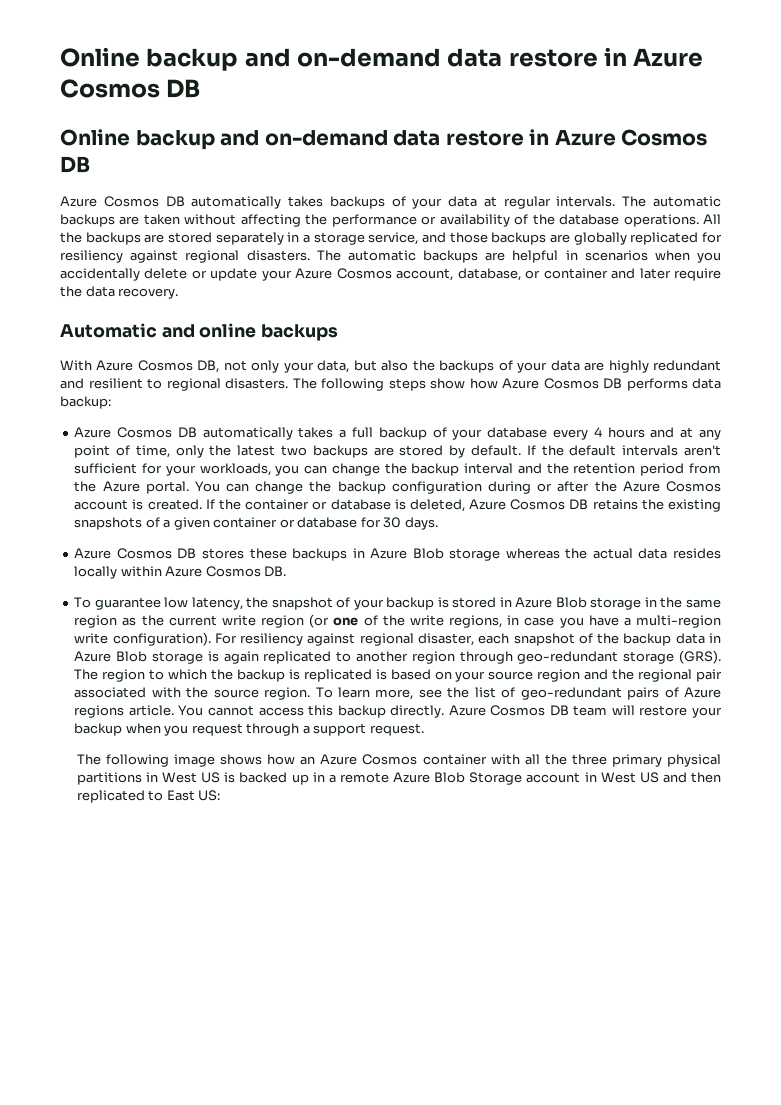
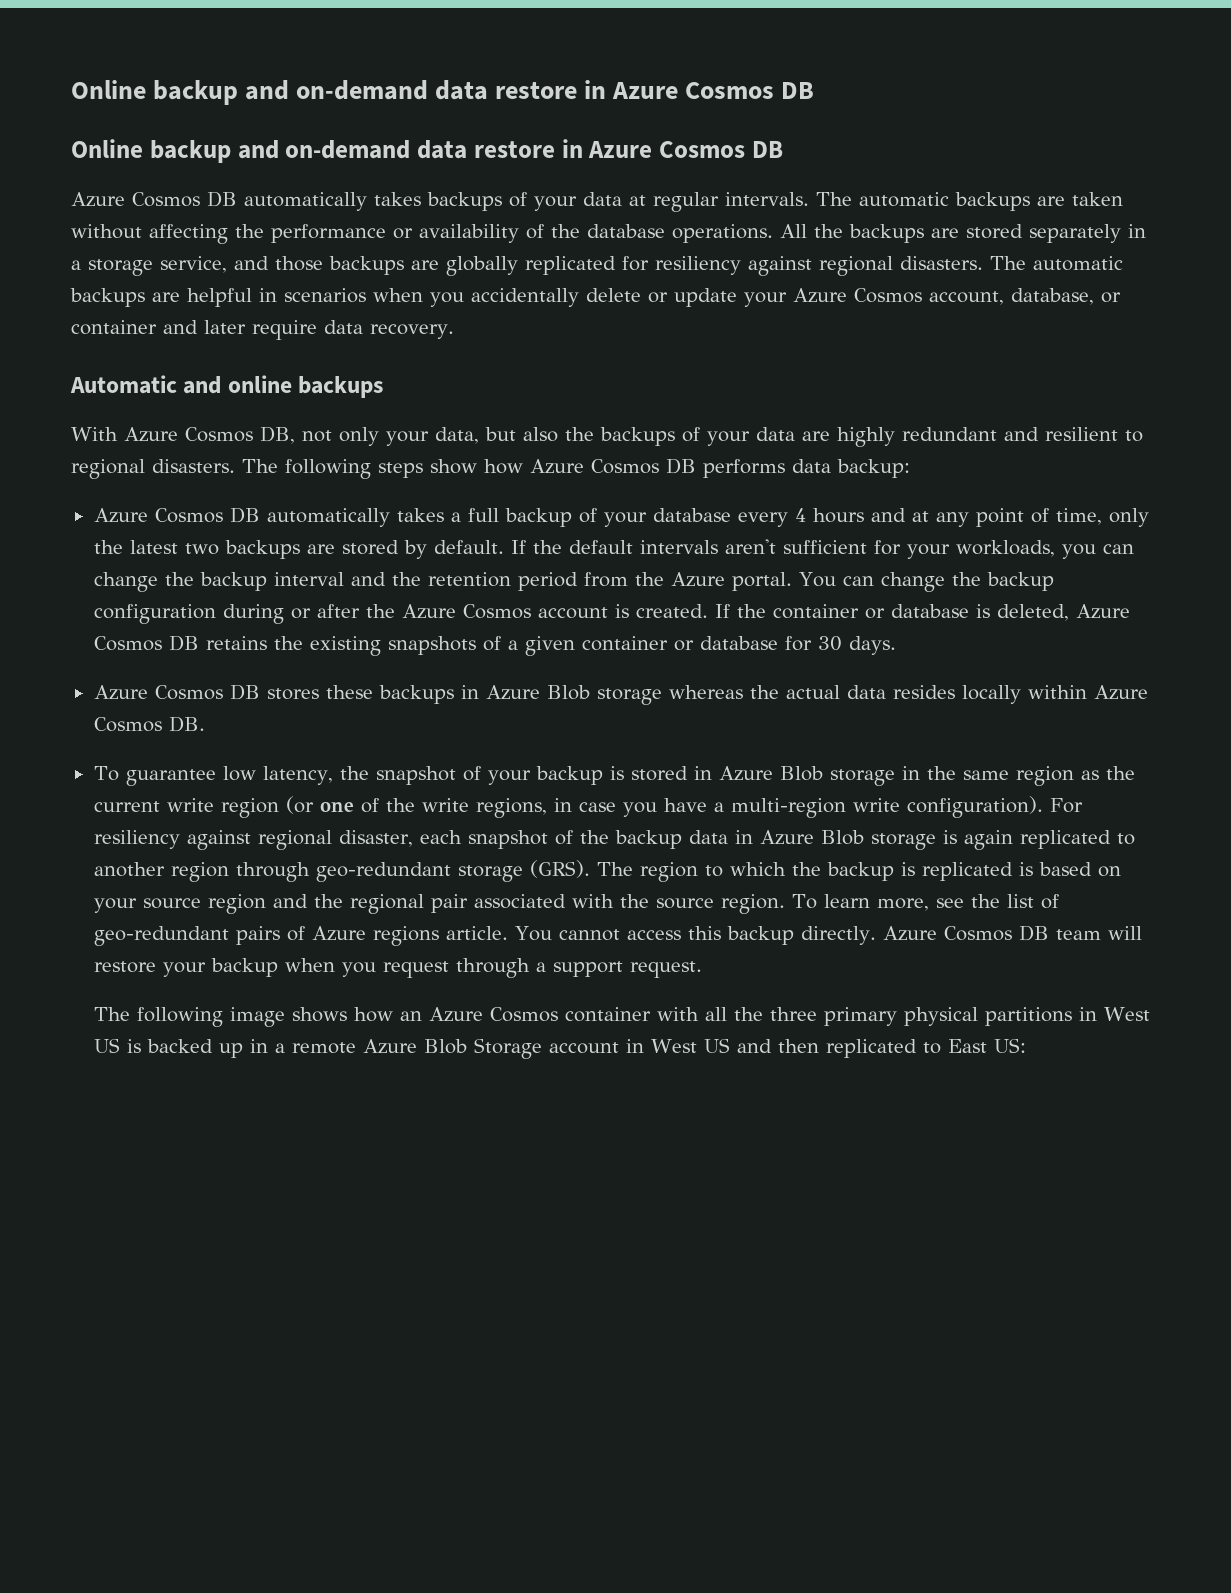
[60,286,82,297] the -> (317, 330) none

